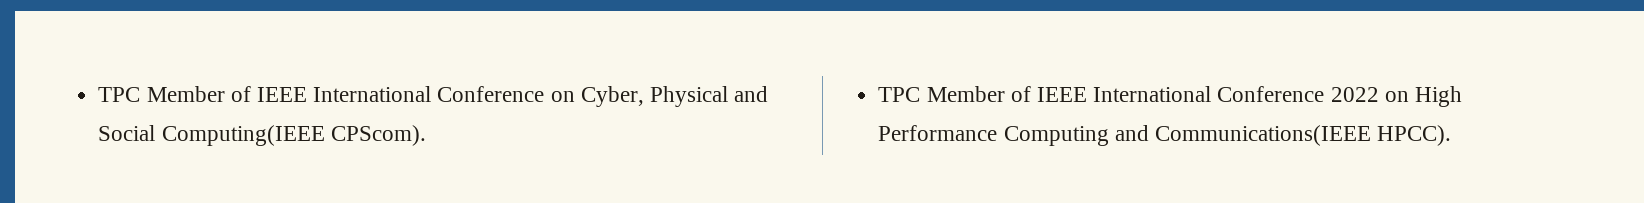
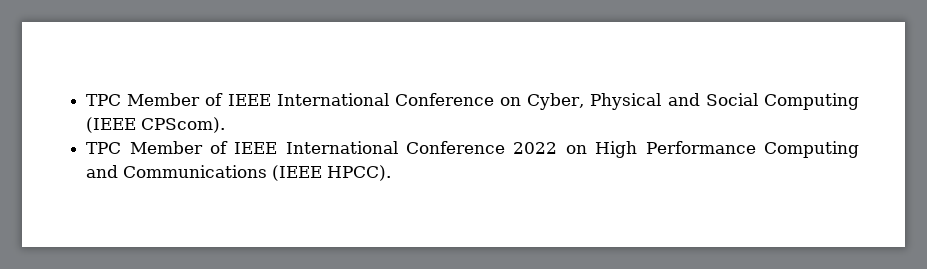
[161,125,325,146] Computing(IEEE -> [764,93,859,110] [86,117,137,133] Computing (IEEE
[1154,125,1371,146] Communications(IEEE -> [123,165,323,181] Communications (IEEE

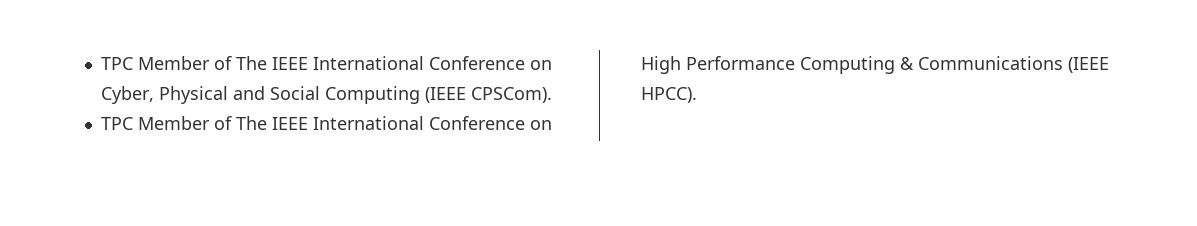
[86,93,224,106] TPC Member of -> [100,56,267,70] TPC Member of The
[141,117,226,133] [86,141,558,154] CPScom). // TPC Member of IEEE International Conference 2022 -> [470,87,552,103] [100,116,525,130] CPSCom). // TPC Member of The IEEE International Conference
[86,165,119,178] and -> [899,57,914,70] &

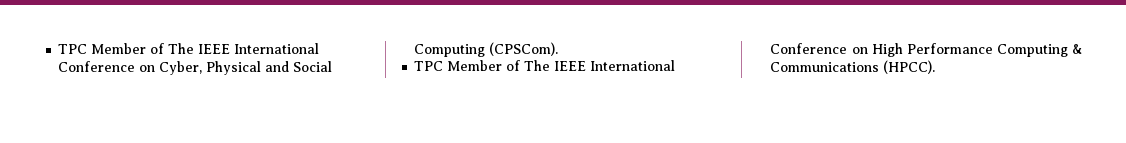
[424,87,552,103] (IEEE CPSCom). -> [489,42,559,56] (CPSCom).
[1067,57,1109,73] [640,87,697,103] (IEEE HPCC). -> [883,60,936,74] (HPCC).

